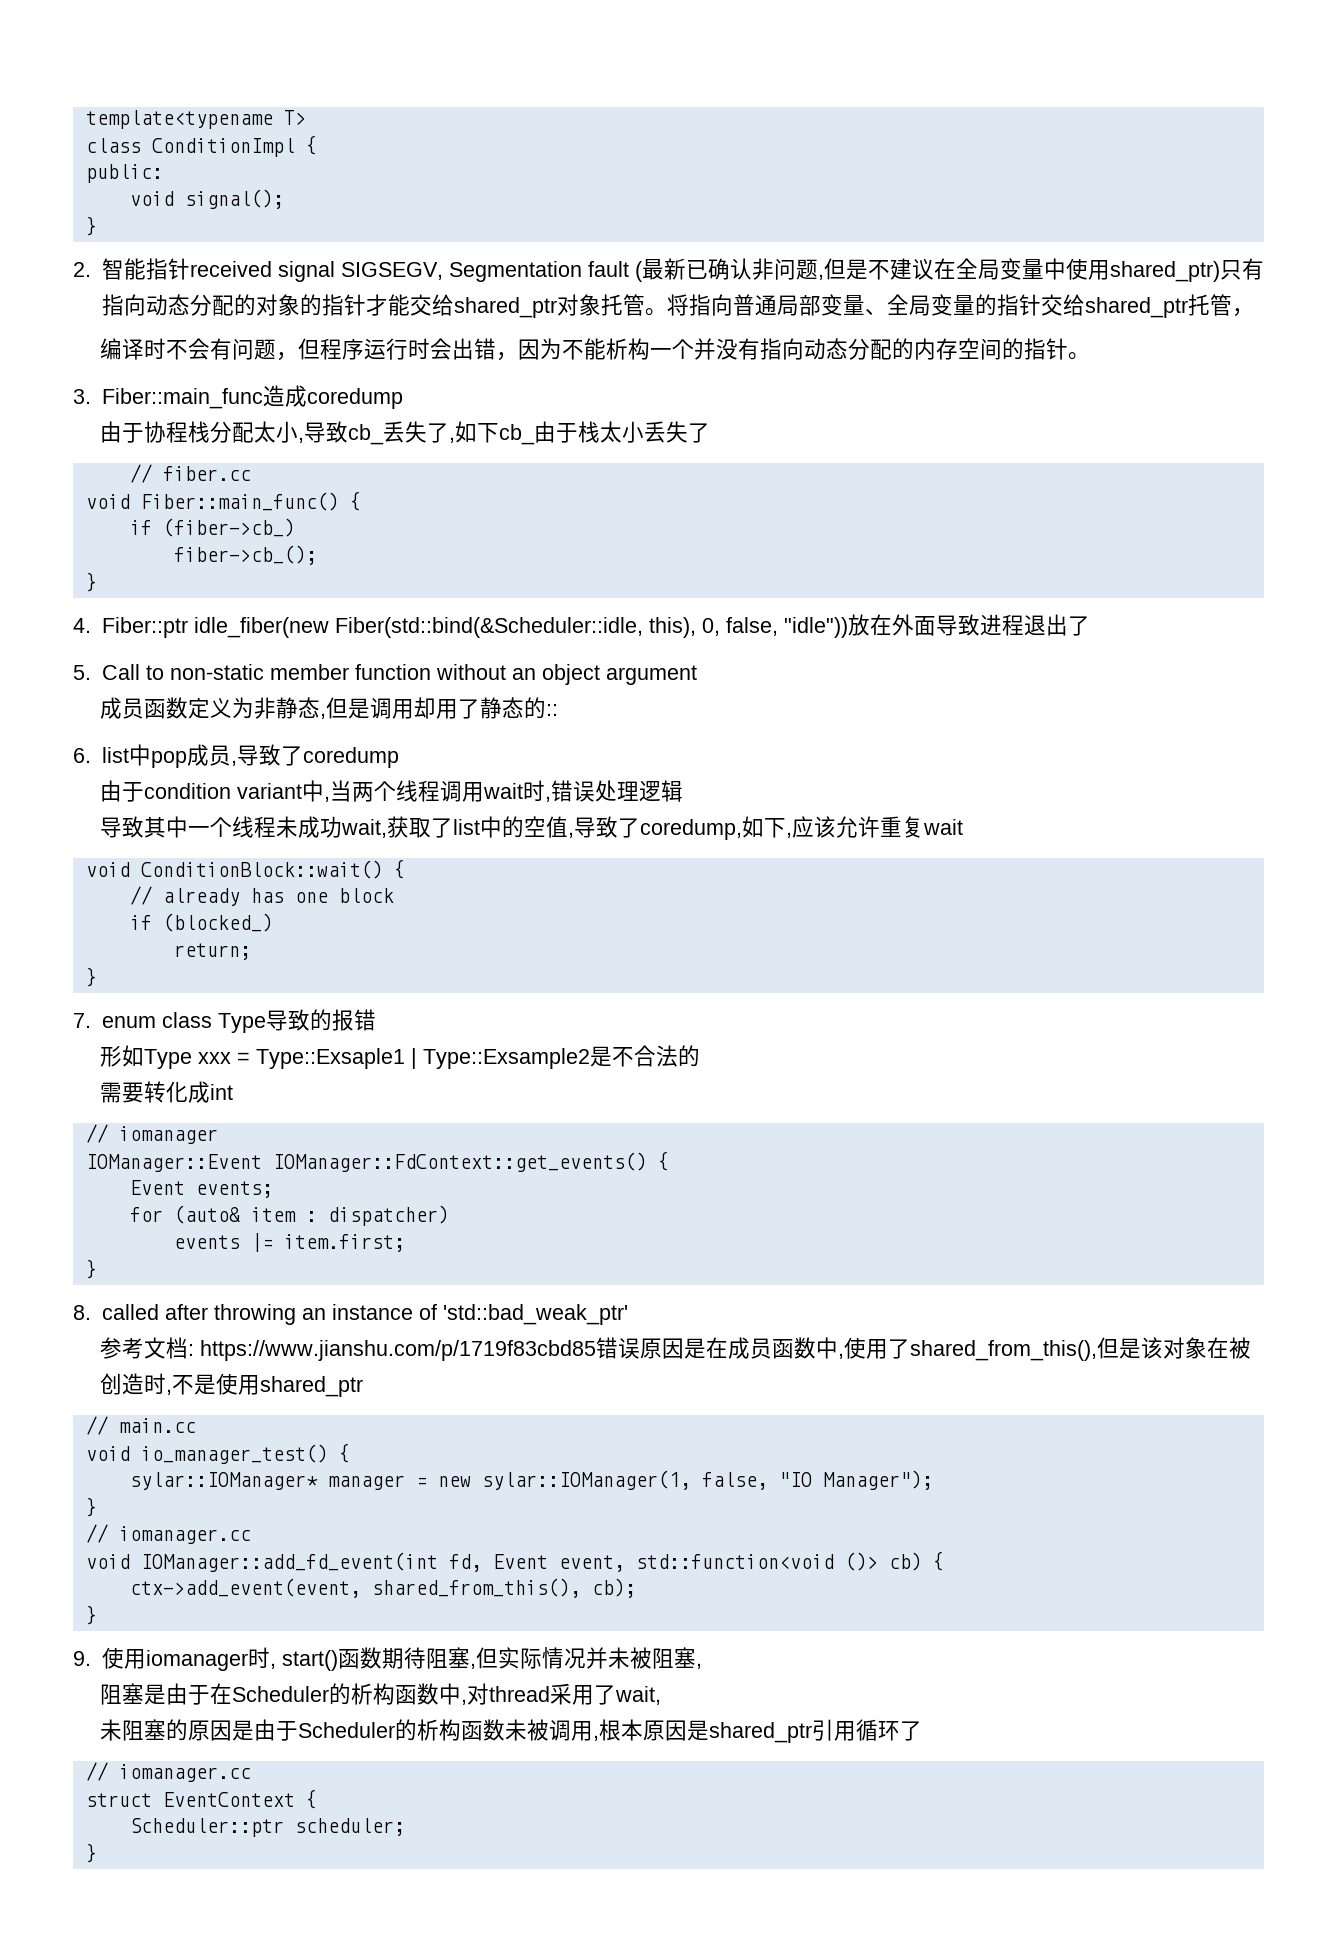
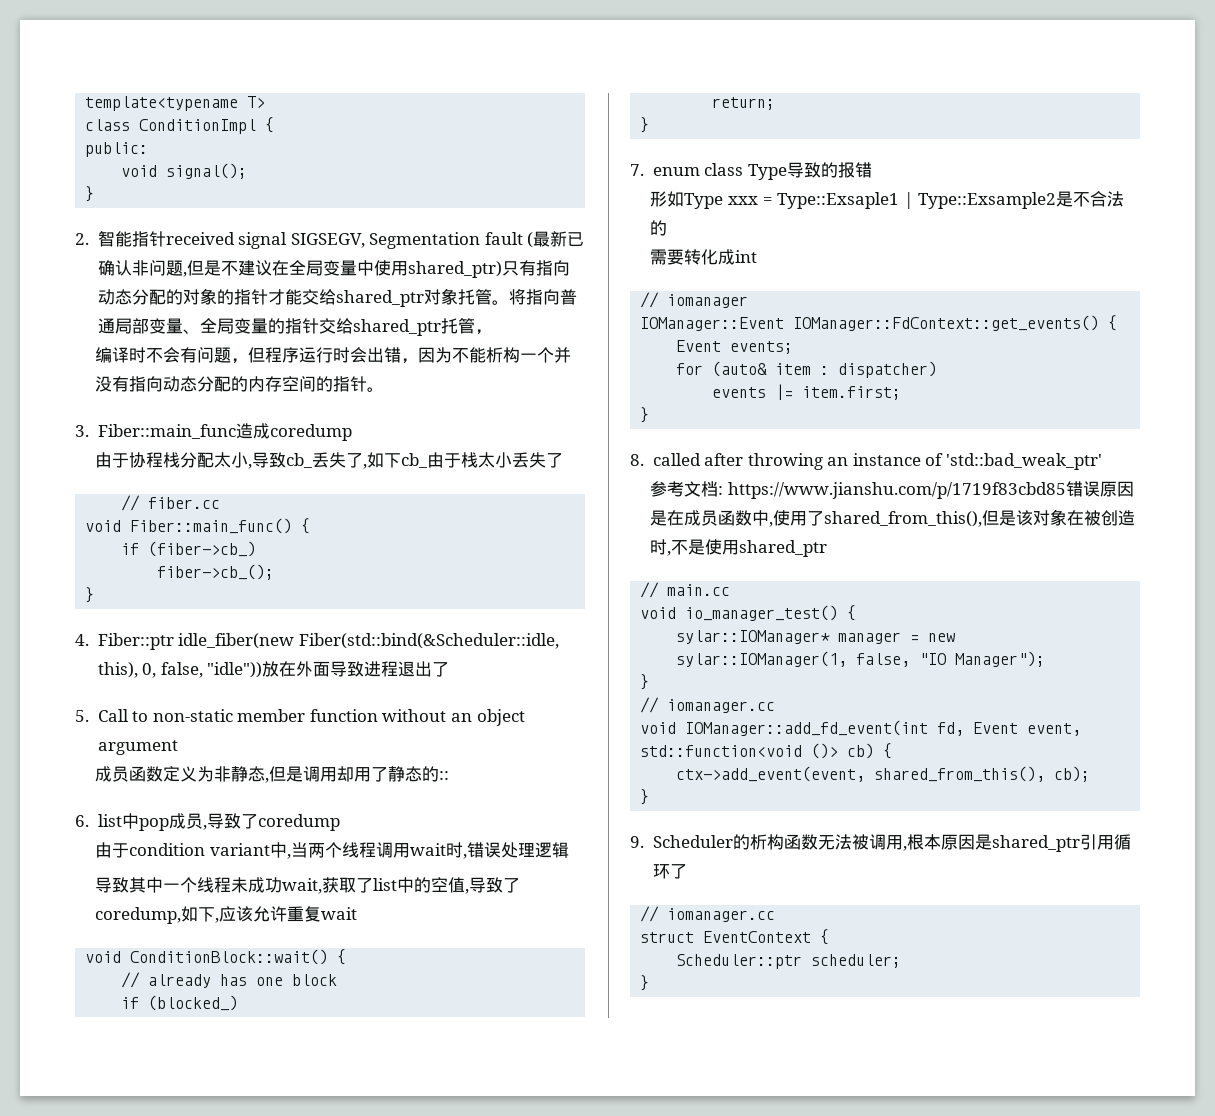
[101,1647,702,1671] [99,1683,661,1705] [99,1719,527,1741] 使用iomanager时, start()函数期待阻塞,但实际情况并未被阻塞, // 阻塞是由于在Scheduler的析构函数中,对thread采用了wait, // 未阻塞的原因是由于Scheduler的析构函数未 -> [652,834,852,850] Scheduler的析构函数无法

